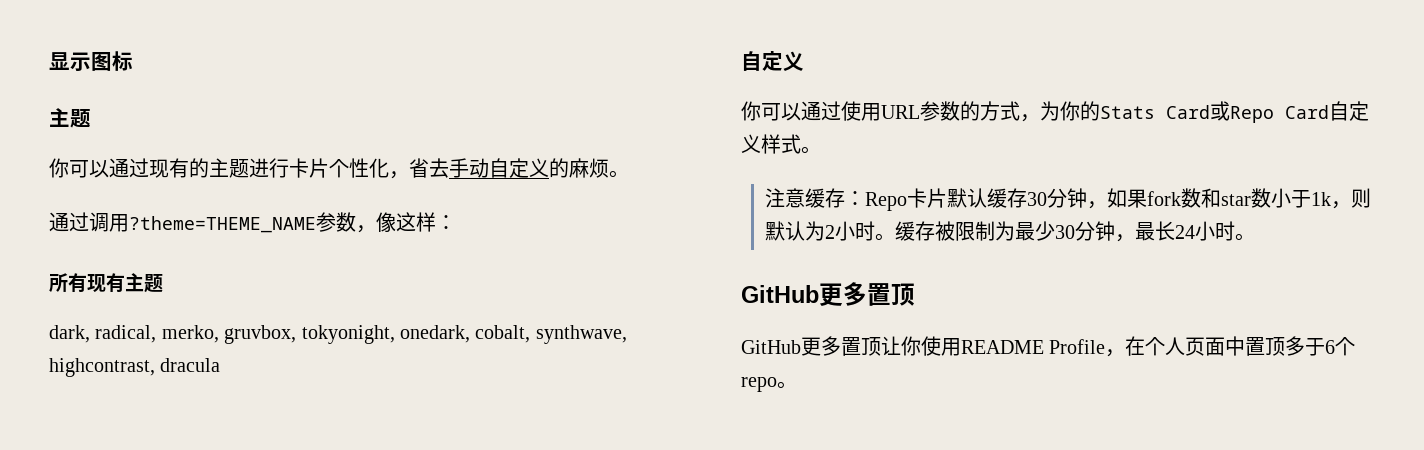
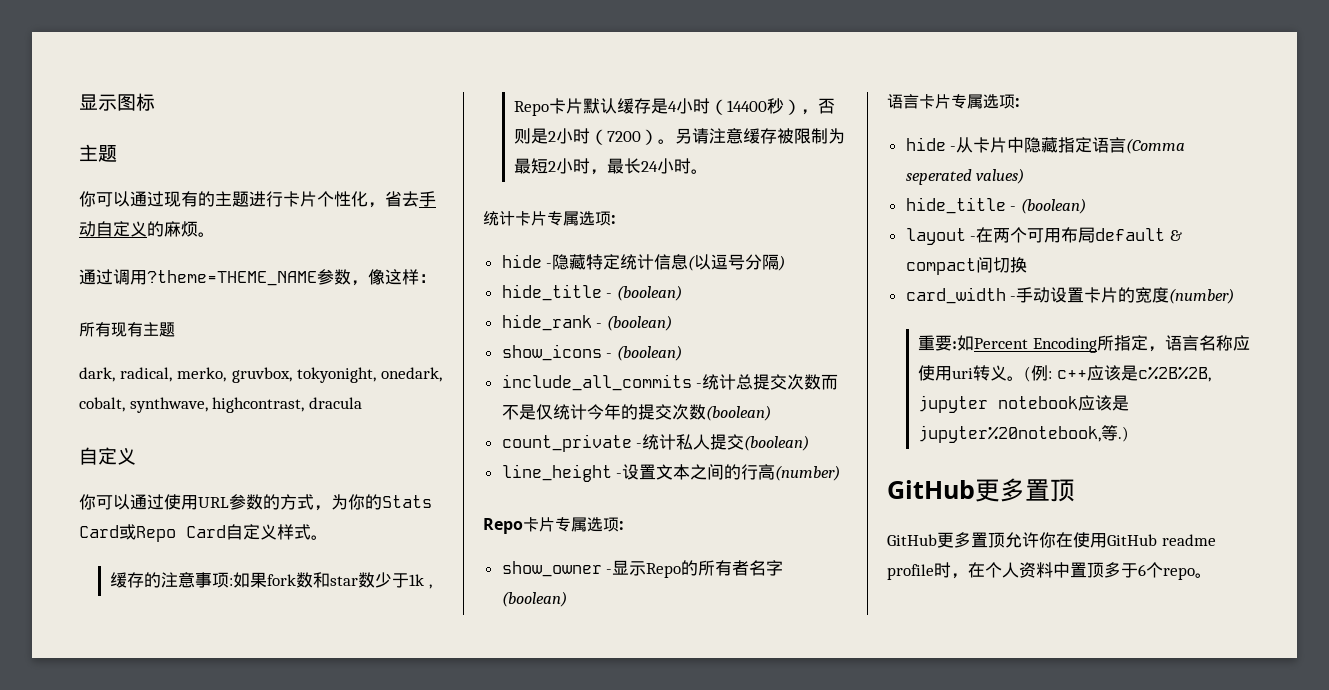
[765,188,1372,211] [765,221,896,241] 注意缓存：Repo卡片默认缓存30分钟，如果fork数和star数小于1k，则默认为2小时。 -> [110,572,432,589] [514,98,836,116] [514,128,744,145] 缓存的注意事项:如果fork数和star数少于1k , Repo卡片默认缓存是4小时（14400秒），否则是2小时（7200）。另请注意
[1035,221,1116,241] 少30分钟 -> [531,158,591,174] 短2小时
(1256, 237) none -> [483,211,616,226] [501,254,786,271] [501,284,682,301] [501,314,672,331] [501,344,682,361] [501,374,839,391] [501,403,771,421] [501,434,810,452] [501,464,841,482] [483,517,624,534] [501,560,784,578] [501,591,567,607] [887,94,1020,109] [905,137,1186,154] [905,168,1025,185] [905,197,1086,214] [905,227,1182,245] [905,257,1027,275] [905,287,1235,304] [918,335,1250,353] [918,365,1211,382] [918,395,1130,413] [918,425,1130,443] // 统计卡片专属选项: // hide -隐藏特定统计信息(以逗号分隔) // hide_title - (boolean) // hide_rank - (boolean) // show_icons - (boolean) // include_all_commits -统计总提交次数而不是仅统计今年的提交次数(boolean) // count_private -统计私人提交(boolean) // line_height -设置文本之间的行高(number) // Repo卡片专属选项: // show_owner -显示Repo的所有者名字(boolean) // 语言卡片专属选项: // hide -从卡片中隐藏指定语言(Comma seperated values) // hide_title - (boolean) // layout -在两个可用布局default & compact间切换 // card_width -手动设置卡片的宽度(number) // 重要:如Percent Encoding所指定，语言名称应使用uri转义。(例: c++应该是c%2B%2B, jupyter notebook应该是jupyter%20notebook,等.)
[881,336,1106,356] 让你使用README Profile -> [1005,532,1216,548] [887,562,951,580] 允许你在使用GitHub readme profile时
[1185,337,1226,356] 页面 -> [1019,562,1053,578] 资料

